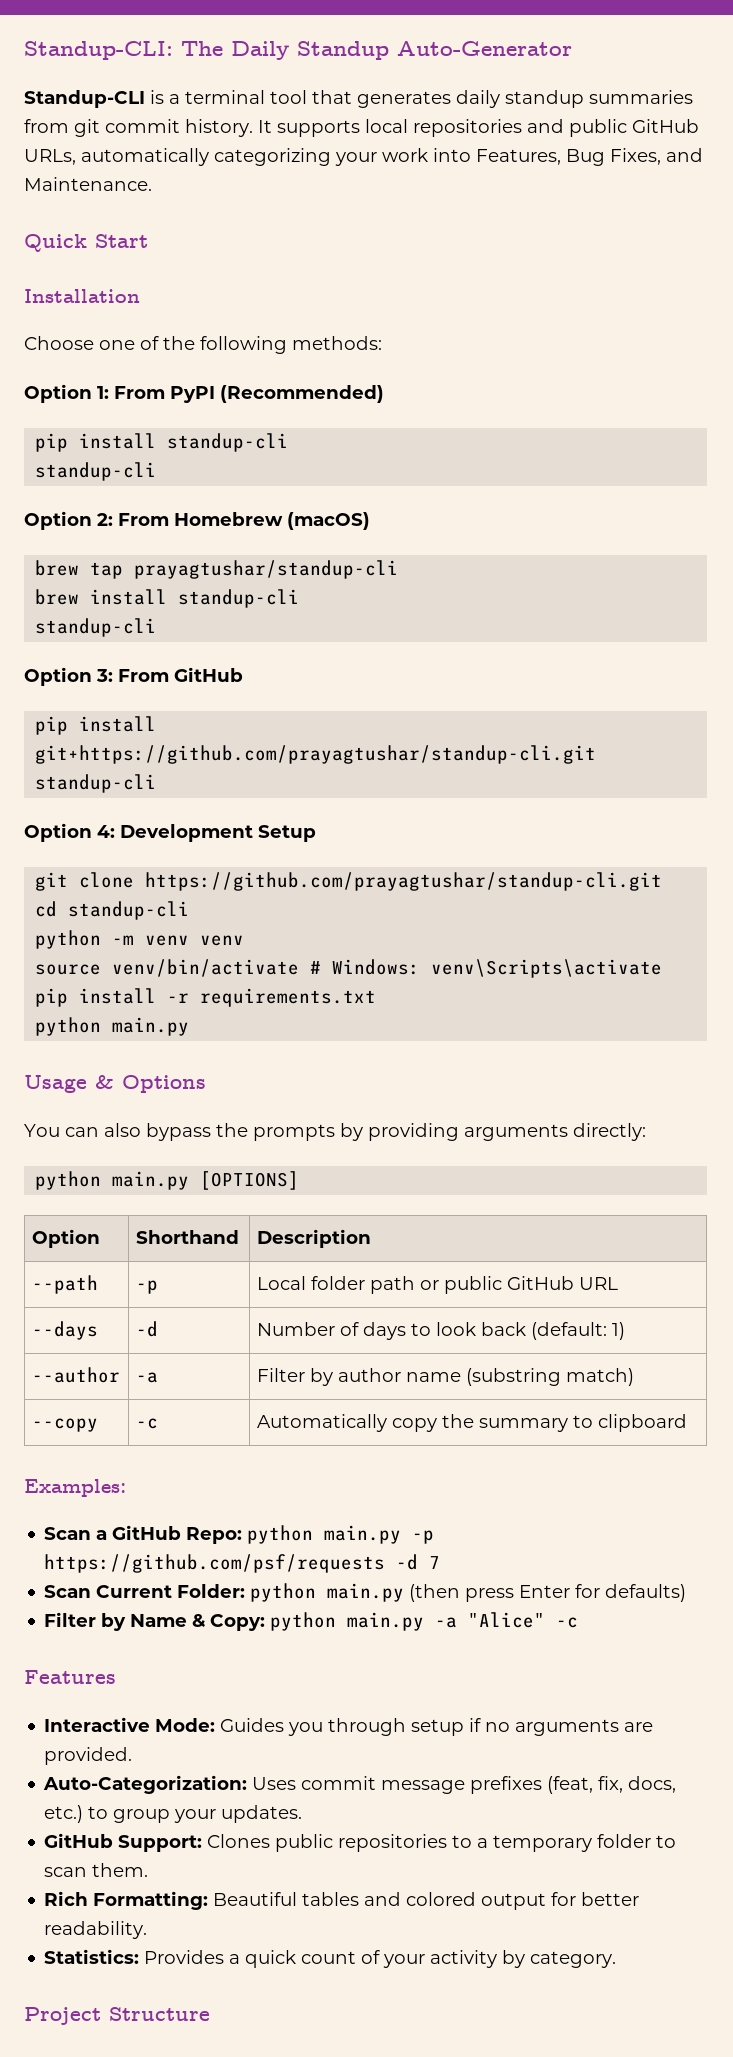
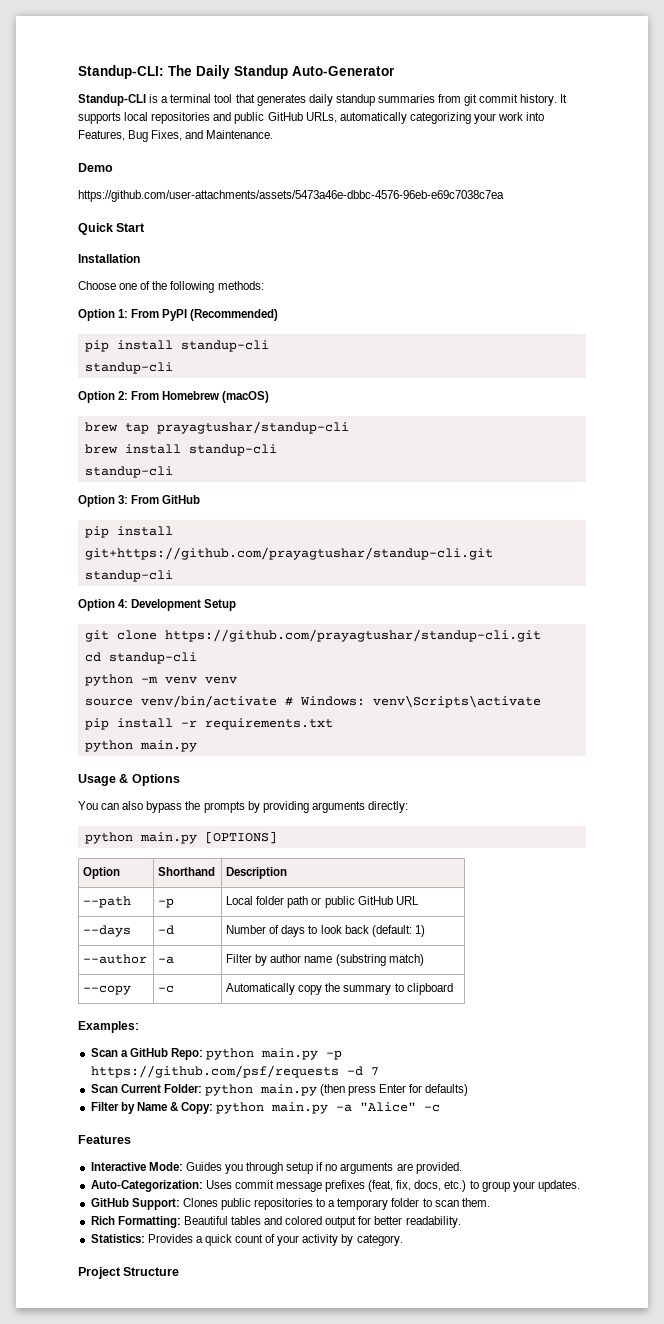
(152, 184) none -> [78,163,113,172] [78,190,504,202] // Demo // https://github.com/user-attachments/assets/5473a46e-dbbc-4576-96eb-e69c7038c7ea

